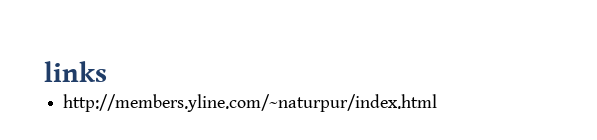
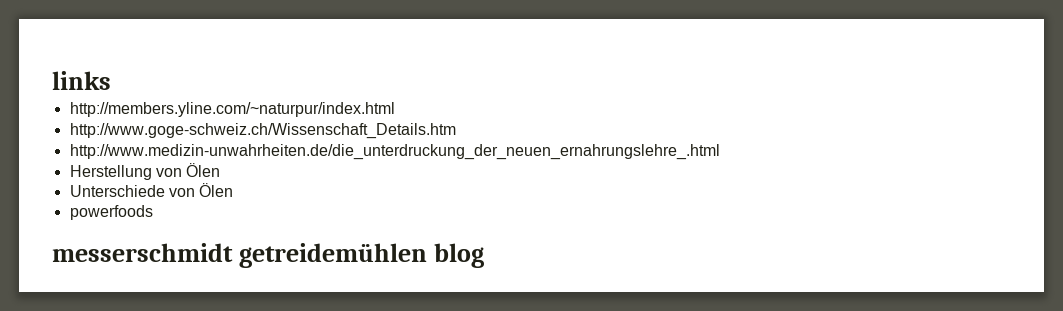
(438, 103) none -> [69,123,456,139] [69,144,720,160] [69,163,221,180] [69,183,234,197] [69,205,153,220] [52,243,484,268] // http://www.goge-schweiz.ch/Wissenschaft_Details.htm // http://www.medizin-unwahrheiten.de/die_unterdruckung_der_neuen_ernahrungslehre_.html // Herstellung von Ölen // Unterschiede von Ölen // powerfoods // messerschmidt getreidemühlen blog

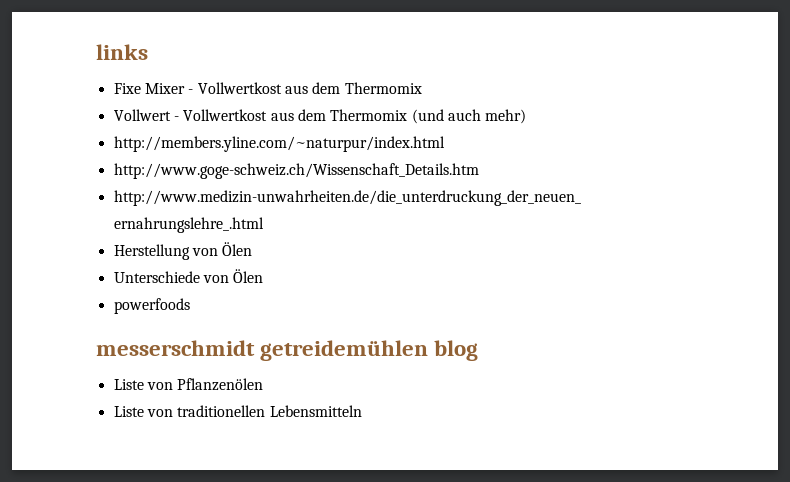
(111, 80) none -> [113,82,422,94] [113,109,527,124] // Fixe Mixer - Vollwertkost aus dem Thermomix // Vollwert - Vollwertkost aus dem Thermomix (und auch mehr)
(484, 255) none -> [113,378,264,391] [113,405,362,417] // Liste von Pflanzenölen // Liste von traditionellen Lebensmitteln

